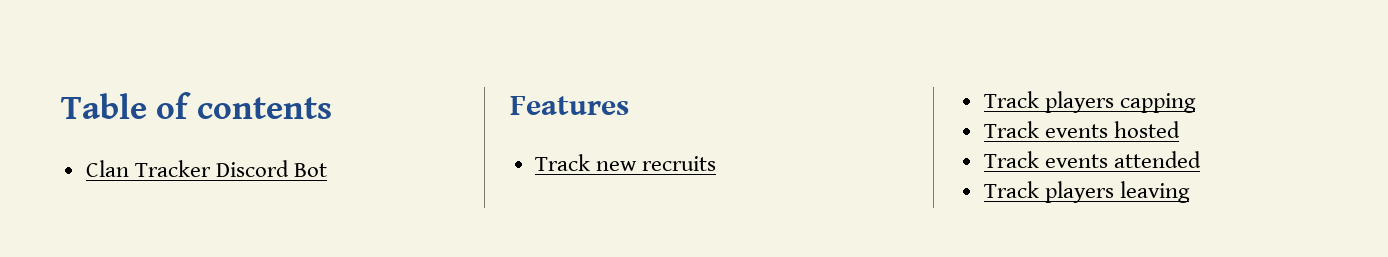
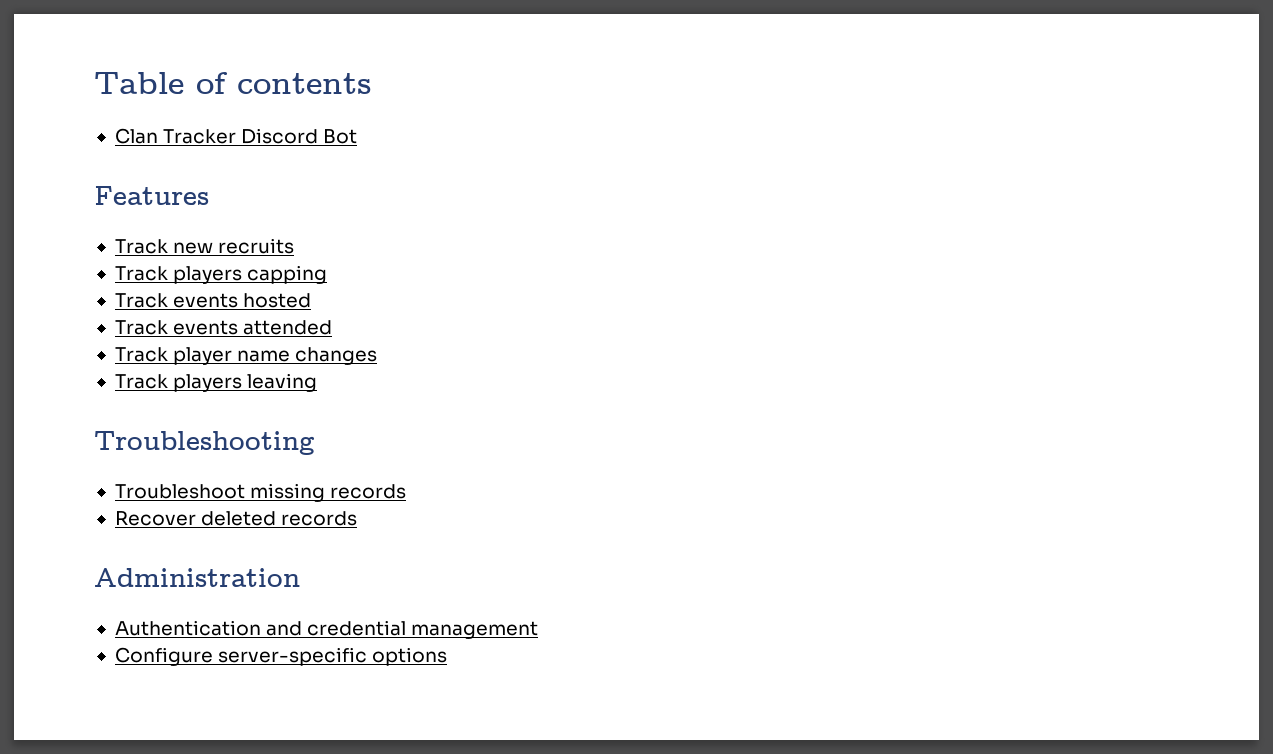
(1201, 159) none -> [114,347,378,365] // Track player name changes
(1190, 192) none -> [94,431,315,455] [114,483,407,502] [114,511,358,526] [94,568,300,587] [114,620,539,639] [114,647,448,666] // Troubleshooting // Troubleshoot missing records // Recover deleted records // Administration // Authentication and credential management // Configure server-specific options

